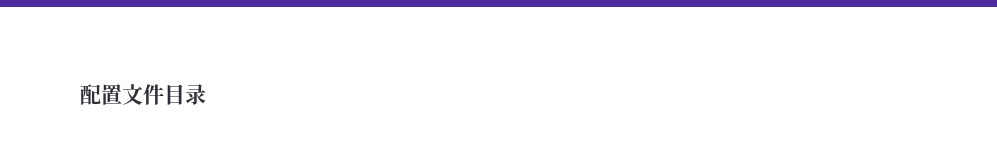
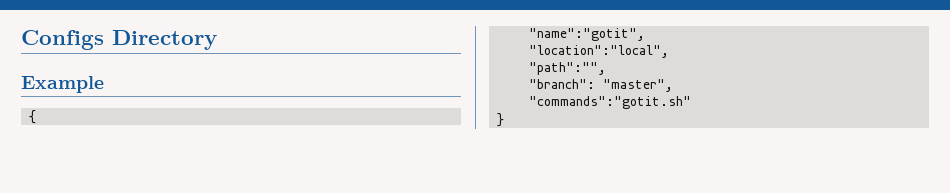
[80,84,206,105] 配置文件目录 -> [21,30,217,50] [21,76,104,93] [29,110,37,124] [529,28,646,41] [529,45,670,58] [529,62,607,75] [529,79,674,92] [529,96,692,109] [497,113,505,127] Configs Directory // Example // { // "name":"gotit", // "location":"local", // "path":"", // "branch": "master", // "commands":"gotit.sh" // }

